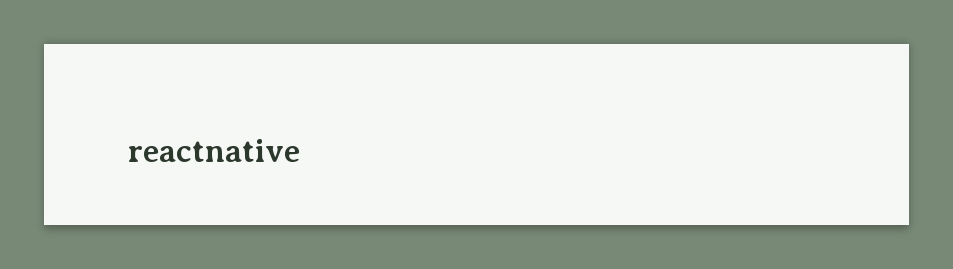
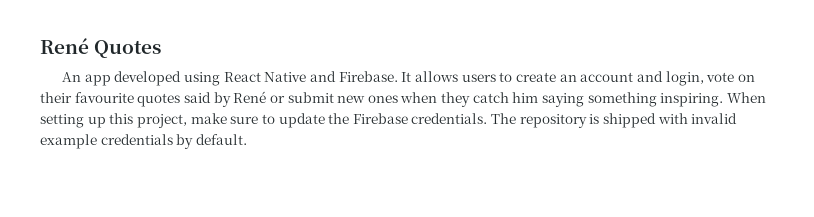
[128,139,300,162] reactnative -> [40,38,162,58] [62,71,755,86] [40,91,766,107] [40,113,738,128] [40,134,247,149] René Quotes // An app developed using React Native and Firebase. It allows users to create an account and login, vote on their favourite quotes said by René or submit new ones when they catch him saying something inspiring. When setting up this project, make sure to update the Firebase credentials. The repository is shipped with invalid example credentials by default.

